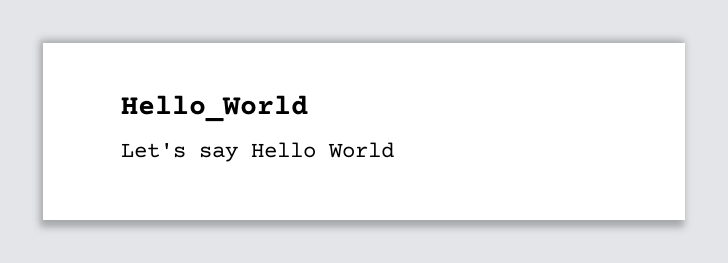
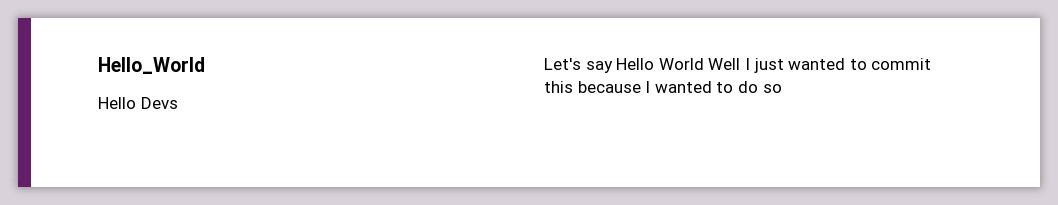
(308, 108) none -> [98,97,178,109] // Hello Devs
(394, 150) none -> [708,58,932,73] [544,81,782,93] Well I just wanted to commit this because I wanted to do so

